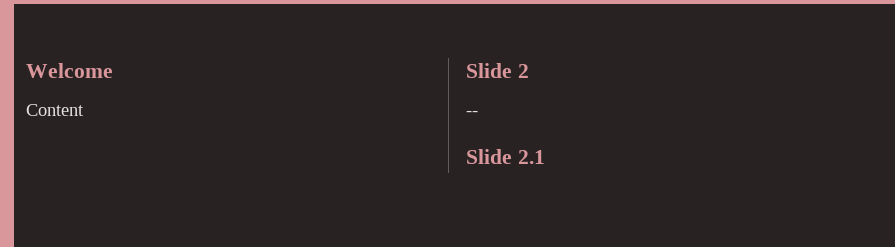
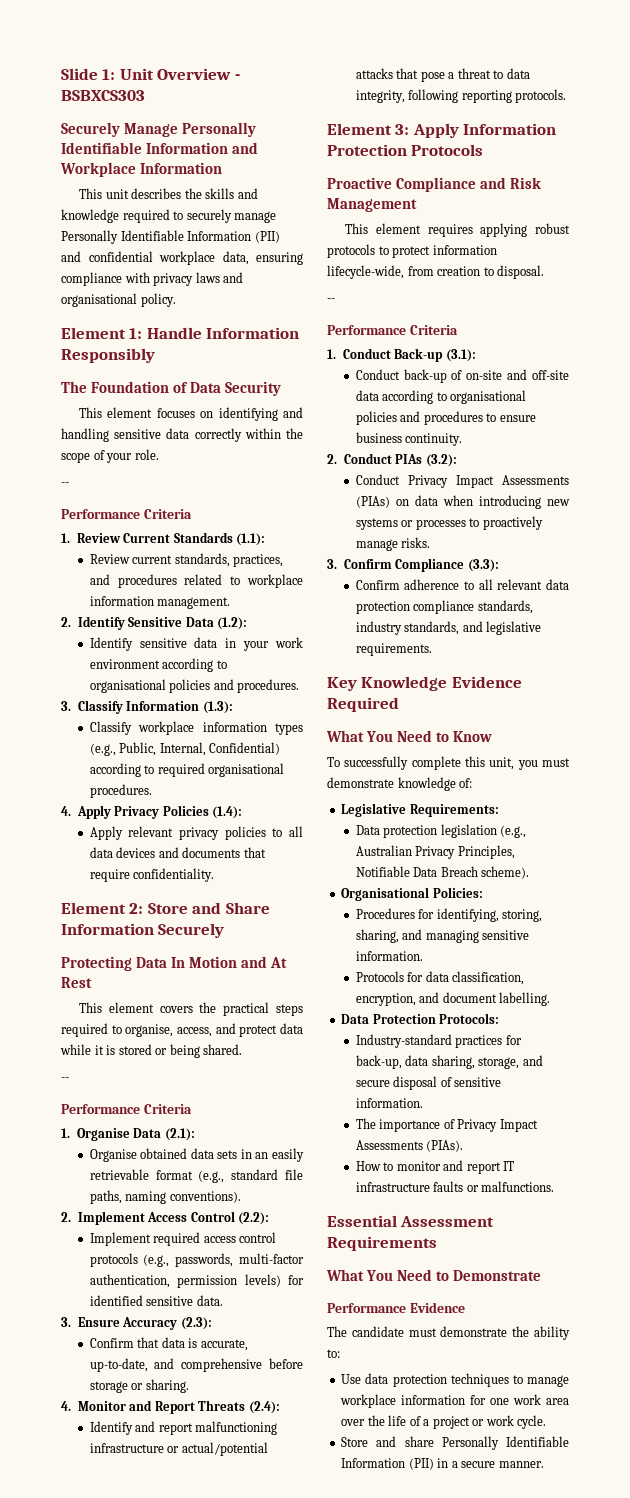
[26,63,113,78] [26,104,84,116] [466,63,529,78] [466,111,478,116] [466,149,545,164] Welcome // Content // Slide 2 // -- // Slide 2.1 -> [61,68,240,80] [61,90,145,101] [61,122,257,137] [61,142,259,154] [60,162,223,177] [79,188,258,199] [61,209,277,223] [61,230,280,244] [61,251,303,265] [61,272,244,286] [61,293,176,307] [61,327,300,339] [61,348,155,363] [61,381,282,396] [79,407,303,421] [61,428,303,442] [61,449,159,463] [61,482,69,486] [61,509,192,519] [61,532,266,546] [89,553,284,567] [89,574,304,588] [89,596,231,609] [61,616,248,630] [89,637,303,651] [89,658,227,672] [89,679,300,693] [61,700,233,714] [89,721,303,735] [89,742,281,756] [89,763,285,777] [89,784,152,798] [61,805,243,819] [89,826,304,840] [89,847,266,858] [89,868,215,882] [61,902,270,914] [61,923,225,938] [61,956,288,971] [61,977,92,988] [79,1002,303,1016] [61,1023,303,1037] [60,1044,243,1058] [61,1077,69,1081] [61,1104,192,1114] [61,1128,195,1141] [89,1148,304,1162] [89,1169,304,1183] [89,1190,241,1204] [61,1211,270,1225] [89,1232,277,1246] [89,1253,304,1267] [89,1274,304,1288] [89,1295,223,1306] [61,1317,212,1330] [89,1337,248,1351] [89,1358,303,1372] [89,1379,189,1393] [61,1400,280,1414] [89,1421,278,1435] [89,1442,268,1456] [355,68,530,82] [355,89,567,103] [327,123,557,138] [327,144,484,156] [327,177,542,192] [327,198,417,212] [345,223,570,237] [327,244,497,258] [327,265,545,279] [327,298,335,302] [327,325,458,335] [327,348,476,362] [355,369,569,383] [355,390,527,404] [355,411,536,425] [355,432,463,446] [327,453,457,467] [355,474,569,488] [355,495,570,509] [355,516,543,530] [355,537,431,551] [327,558,499,572] [355,579,569,590] [355,600,533,614] [355,621,542,635] [355,643,432,656] [327,676,522,691] [327,697,399,712] [326,730,493,742] [327,756,570,770] [327,777,473,791] [341,803,499,817] [355,824,527,838] [355,845,515,859] [355,866,530,879] [341,887,483,901] [355,908,543,922] [355,929,530,943] [355,951,423,961] [355,971,525,985] [355,992,551,1006] [341,1013,500,1024] [355,1034,522,1048] [355,1055,543,1069] [355,1076,502,1090] [355,1098,423,1108] [355,1118,538,1132] [355,1140,464,1152] [355,1160,515,1174] [355,1181,555,1192] [327,1215,495,1227] [327,1236,437,1251] [326,1269,542,1281] [327,1302,465,1313] [327,1326,570,1340] [327,1349,340,1358] [341,1373,569,1387] [340,1394,569,1408] [341,1415,547,1429] [341,1436,569,1450] [341,1458,544,1470] Slide 1: Unit Overview - BSBXCS303 // Securely Manage Personally Identifiable Information and Workplace Information // This unit describes the skills and knowledge required to securely manage Personally Identifiable Information (PII) and confidential workplace data, ensuring compliance with privacy laws and organisational policy. // Element 1: Handle Information Responsibly // The Foundation of Data Security // This element focuses on identifying and handling sensitive data correctly within the scope of your role. // -- // Performance Criteria // 1. Review Current Standards (1.1): // Review current standards, practices, and procedures related to workplace information management. // 2. Identify Sensitive Data (1.2): // Identify sensitive data in your work environment according to organisational policies and procedures. // 3. Classify Information (1.3): // Classify workplace information types (e.g., Public, Internal, Confidential) according to required organisational procedures. // 4. Apply Privacy Policies (1.4): // Apply relevant privacy policies to all data devices and documents that require confidentiality. // Element 2: Store and Share Information Securely // Protecting Data In Motion and At Rest // This element covers the practical steps required to organise, access, and protect data while it is stored or being shared. // -- // Performance Criteria // 1. Organise Data (2.1): // Organise obtained data sets in an easily retrievable format (e.g., standard file paths, naming conventions). // 2. Implement Access Control (2.2): // Implement required access control protocols (e.g., passwords, multi-factor authentication, permission levels) for identified sensitive data. // 3. Ensure Accuracy (2.3): // Confirm that data is accurate, up-to-date, and comprehensive before storage or sharing. // 4. Monitor and Report Threats (2.4): // Identify and report malfunctioning infrastructure or actual/potential attacks that pose a threat to data integrity, following reporting protocols. // Element 3: Apply Information Protection Protocols // Proactive Compliance and Risk Management // This element requires applying robust protocols to protect information lifecycle-wide, from creation to disposal. // -- // Performance Criteria // 1. Conduct Back-up (3.1): // Conduct back-up of on-site and off-site data according to organisational policies and procedures to ensure business continuity. // 2. Conduct PIAs (3.2): // Conduct Privacy Impact Assessments (PIAs) on data when introducing new systems or processes to proactively manage risks. // 3. Confirm Compliance (3.3): // Confirm adherence to all relevant data protection compliance standards, industry standards, and legislative requirements. // Key Knowledge Evidence Required // What You Need to Know // To successfully complete this unit, you must demonstrate knowledge of: // Legislative Requirements: // Data protection legislation (e.g., Australian Privacy Principles, Notifiable Data Breach scheme). // Organisational Policies: // Procedures for identifying, storing, sharing, and managing sensitive information. // Protocols for data classification, encryption, and document labelling. // Data Protection Protocols: // Industry-standard practices for back-up, data sharing, storage, and secure disposal of sensitive information. // The importance of Privacy Impact Assessments (PIAs). // How to monitor and report IT infrastructure faults or malfunctions. // Essential Assessment Requirements // What You Need to Demonstrate // Performance Evidence // The candidate must demonstrate the ability to: // Use data protection techniques to manage workplace information for one work area over the life of a project or work cycle. // Store and share Personally Identifiable Information (PII) in a secure manner.

